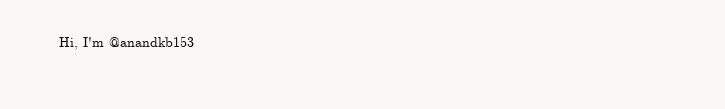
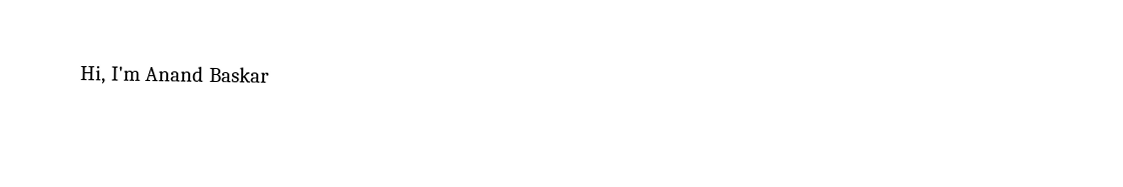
[109,36,194,47] @anandkb153 -> [145,65,270,83] Anand Baskar

